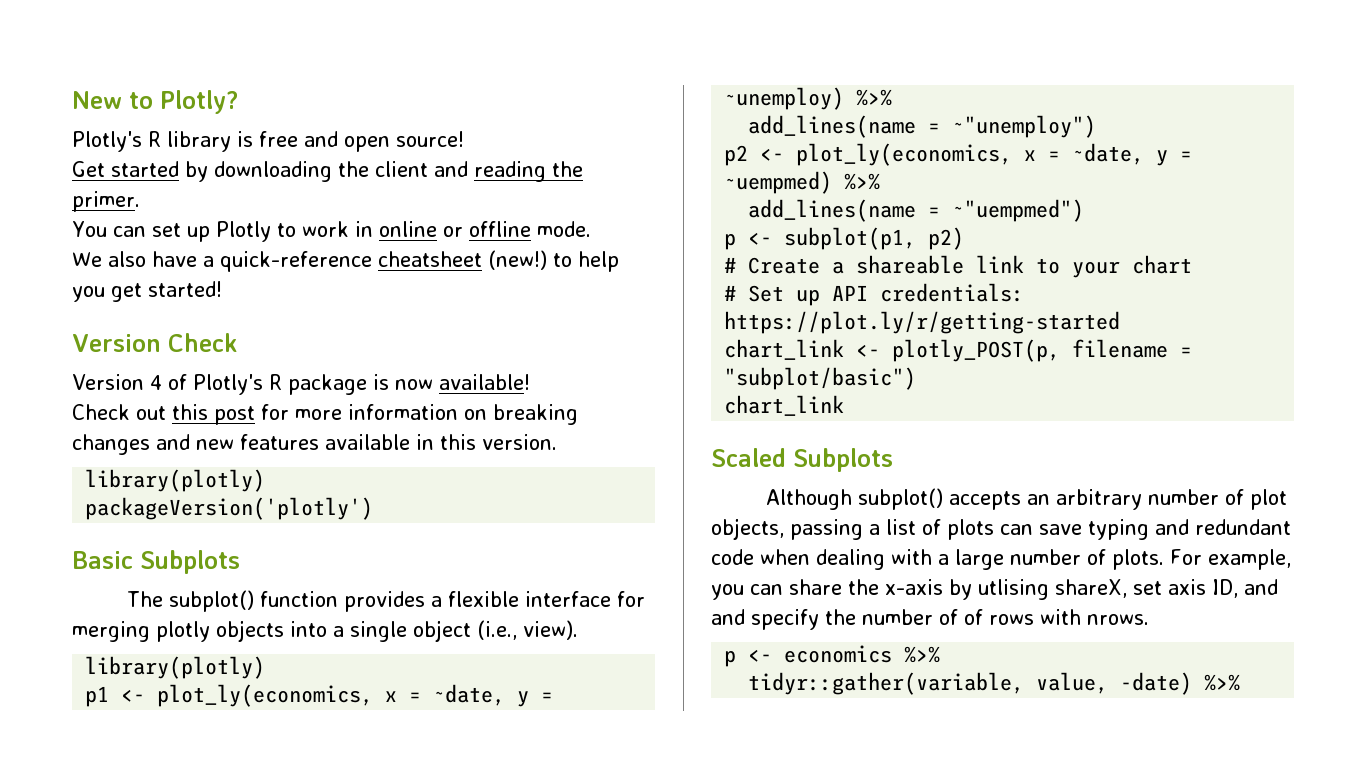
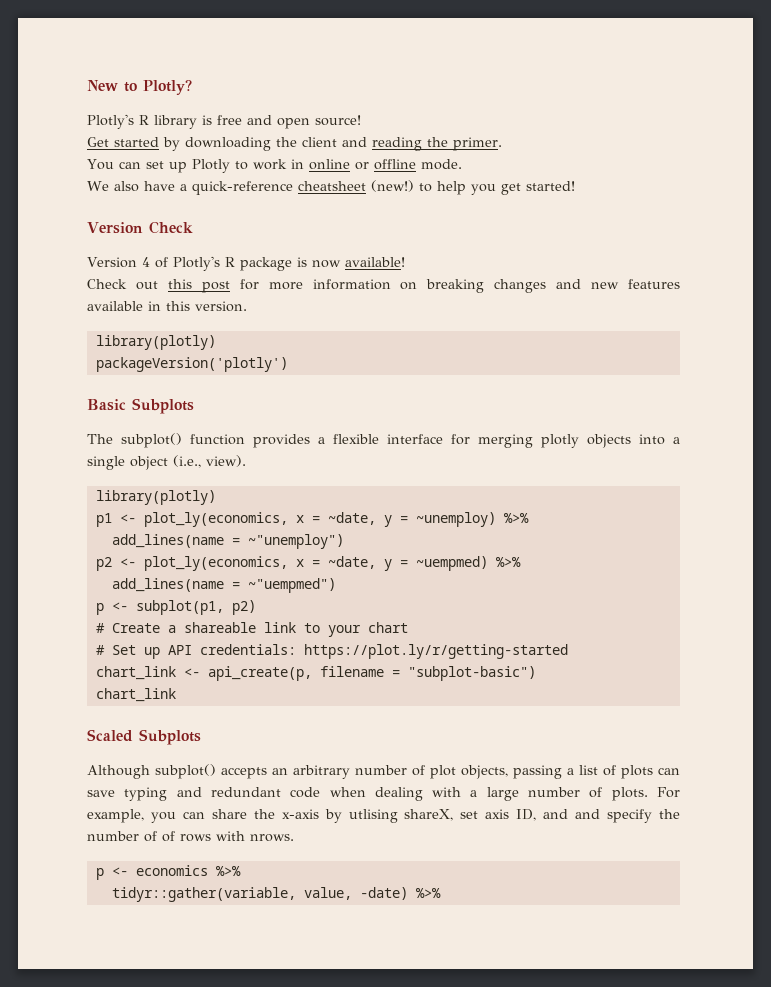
[892,339,1061,362] plotly_POST(p, -> [207,666,312,681] api_create(p,
[724,367,917,390] "subplot/basic") -> [407,666,536,681] "subplot-basic")

